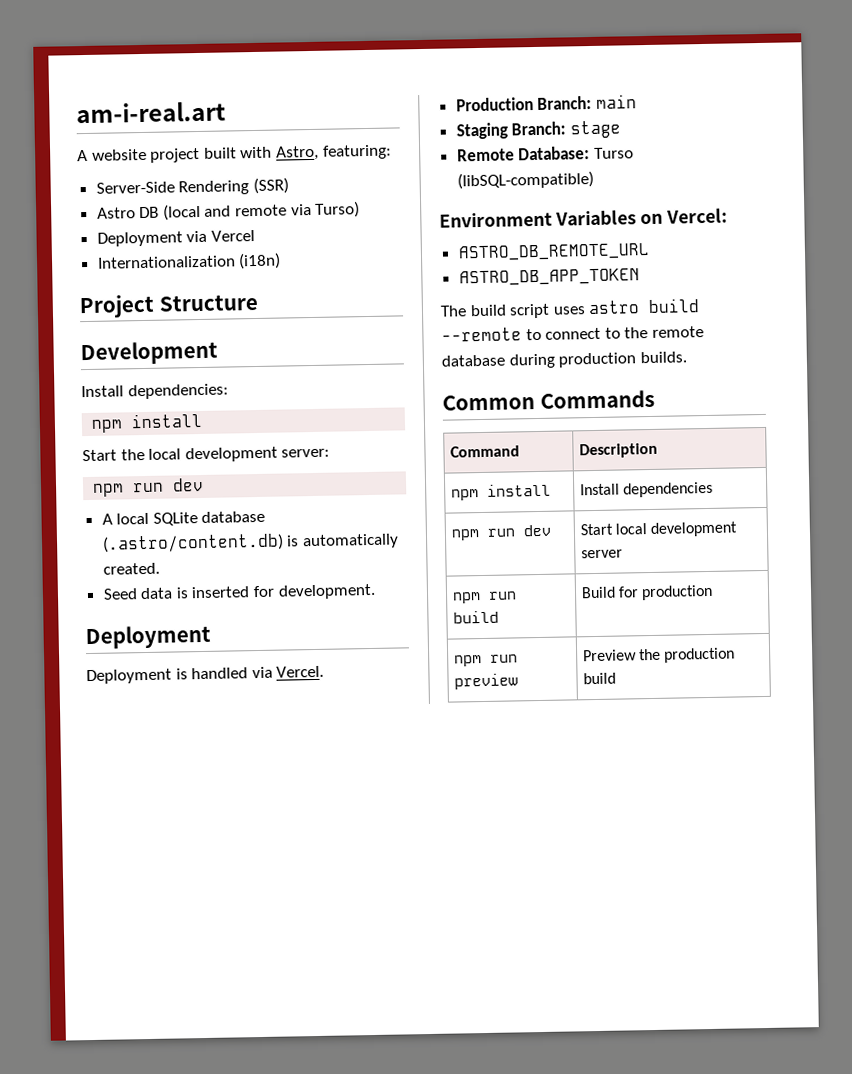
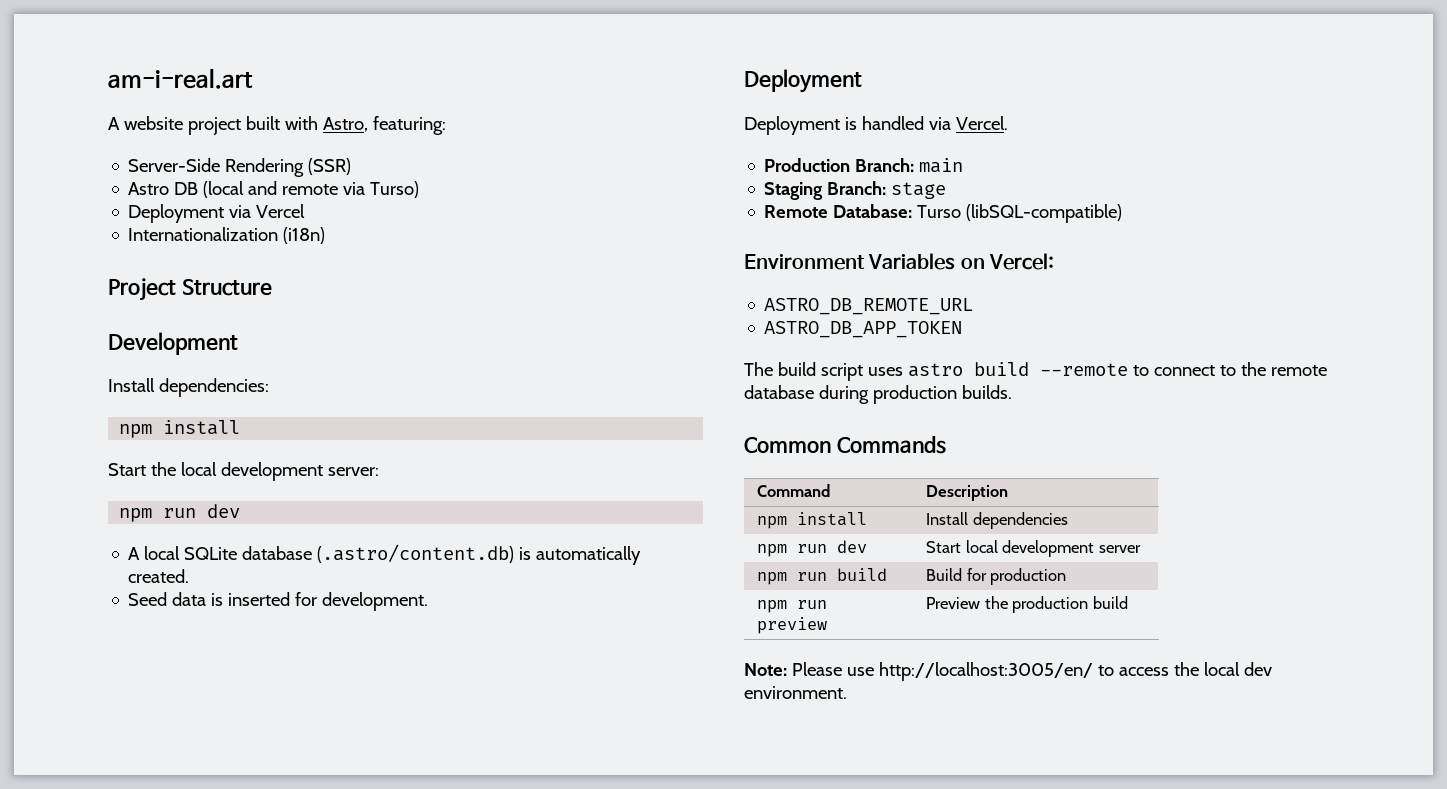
(617, 678) none -> [744,662,1272,681] [744,686,847,699] // Note: Please use http://localhost:3005/en/ to access the local dev environment.

